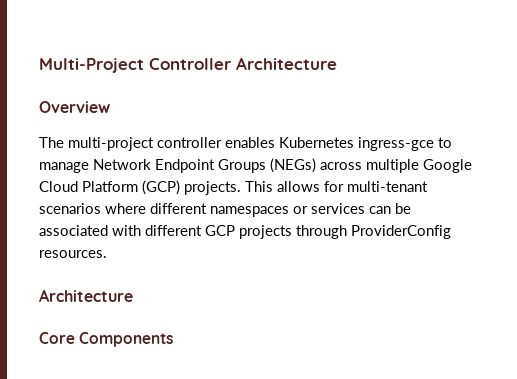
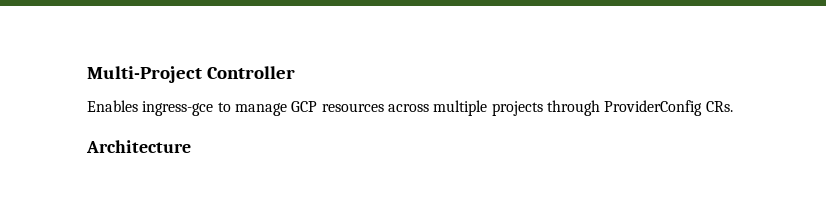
[236,57,337,70] [39,101,110,113] [39,137,452,151] [39,158,472,173] [39,180,428,195] [39,203,411,217] [39,225,235,236] Architecture // Overview // The multi-project controller enables Kubernetes ingress-gce to manage Network Endpoint Groups (NEGs) across multiple Google Cloud Platform (GCP) projects. This allows for multi-tenant scenarios where different namespaces or services can be associated with different GCP -> [87,100,488,116] // Enables ingress-gce to manage GCP resources across multiple
[39,250,107,258] [39,289,133,302] [39,332,174,347] resources. // Architecture // Core Components -> [705,101,733,112] [86,140,191,153] CRs. // Architecture

